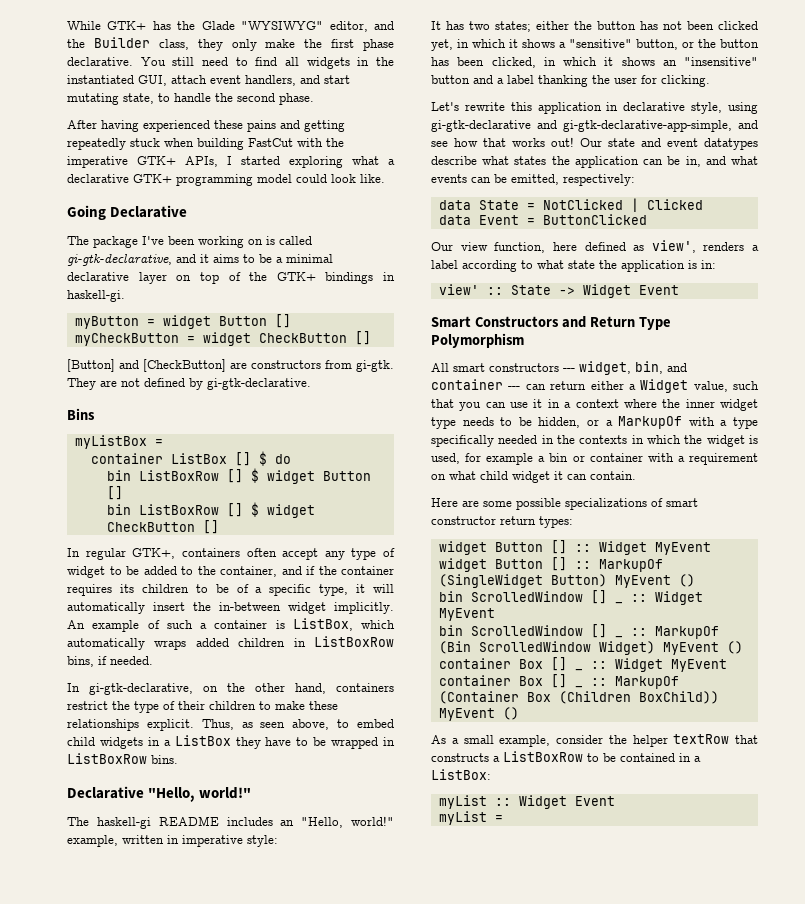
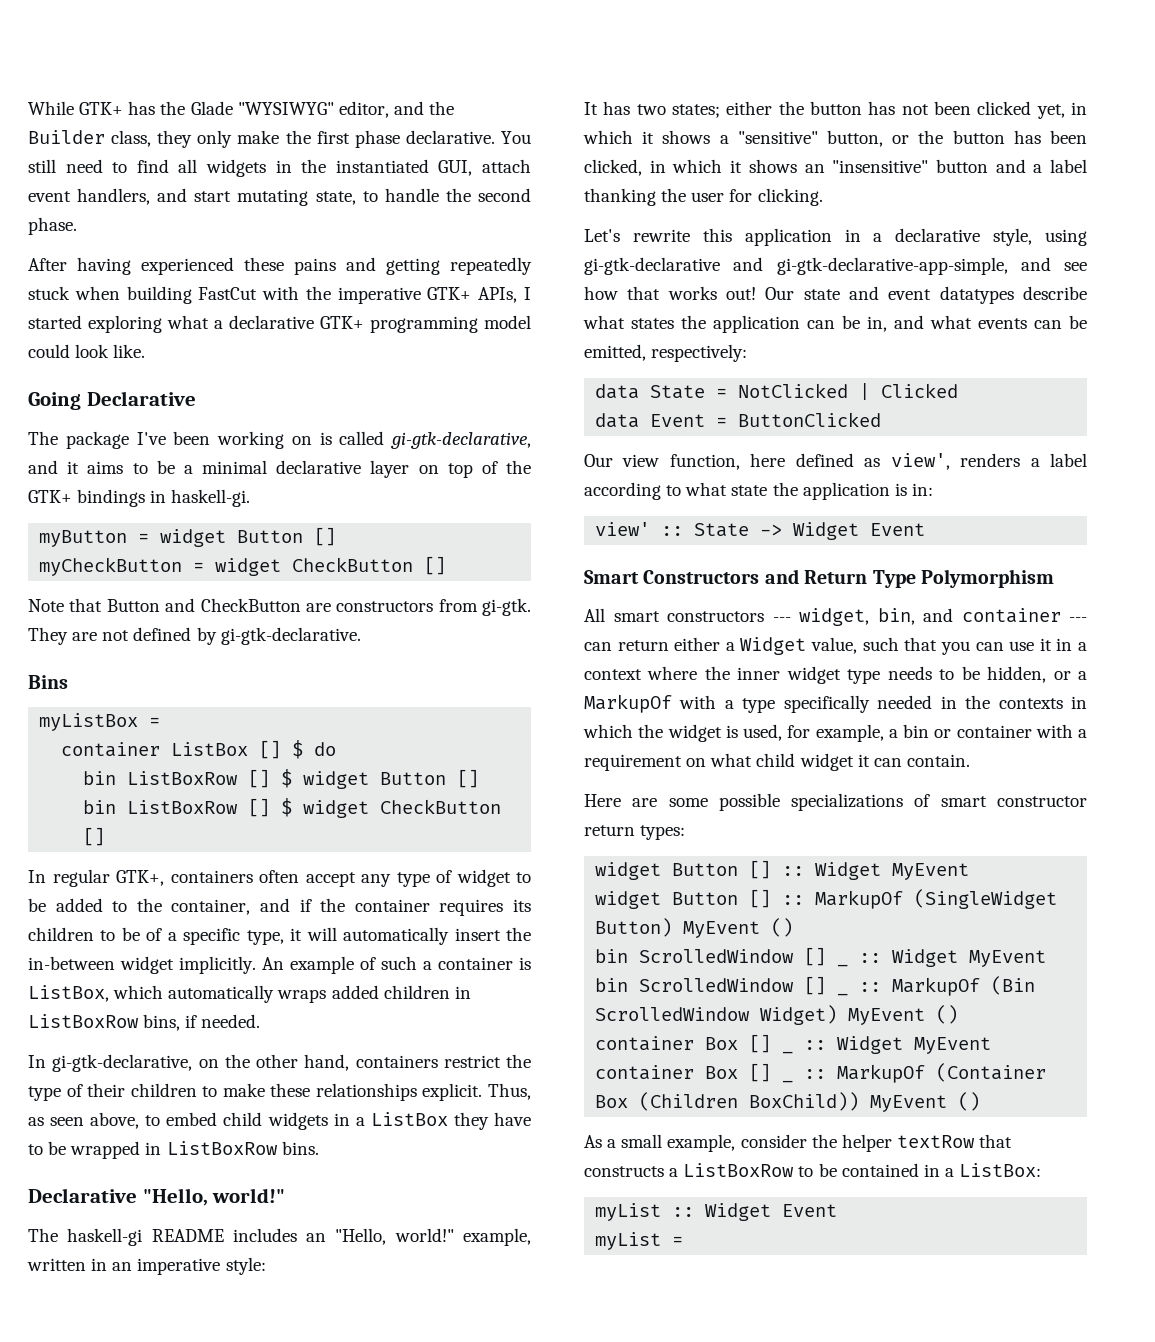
[67,359,226,372] [Button] and [CheckButton] -> [28,598,301,612] Note that Button and CheckButton
(179, 839) none -> [112,1262,133,1271] an
(619, 106) none -> [873,233,883,242] a
[486,453,534,465] example -> [815,724,884,742] example,

